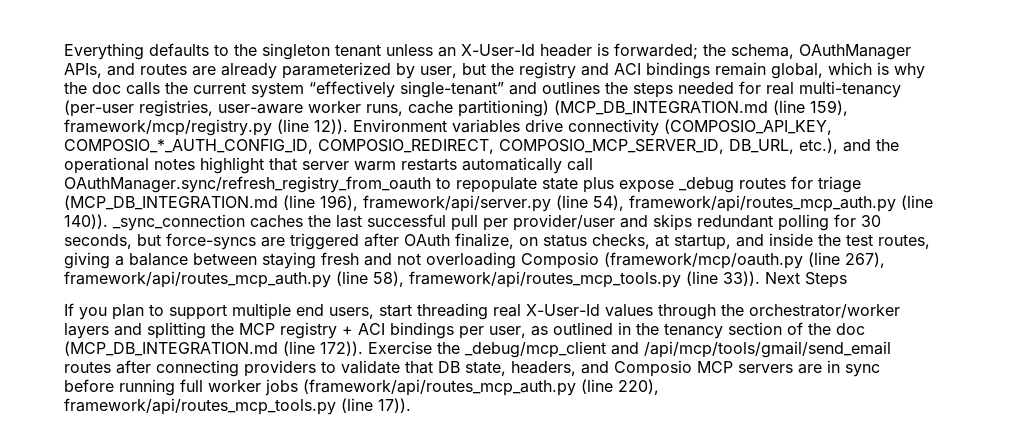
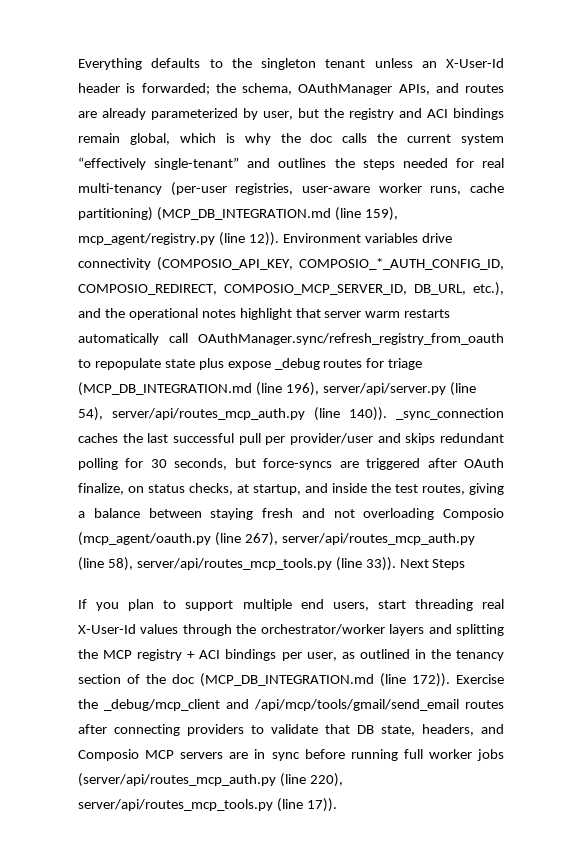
[64,119,272,136] framework/mcp/registry.py -> [78,233,215,245] mcp_agent/registry.py
[363,195,551,212] framework/api/server.py -> [322,383,446,395] server/api/server.py
[629,195,896,212] framework/api/routes_mcp_auth.py -> [112,408,305,420] server/api/routes_mcp_auth.py
[604,252,803,269] (framework/mcp/oauth.py -> [78,532,211,546] (mcp_agent/oauth.py
[64,271,331,288] framework/api/routes_mcp_auth.py -> [281,533,475,545] server/api/routes_mcp_auth.py
[409,271,681,288] framework/api/routes_mcp_tools.py -> [136,558,332,570] server/api/routes_mcp_tools.py
[303,379,576,396] (framework/api/routes_mcp_auth.py -> [78,773,276,787] (server/api/routes_mcp_auth.py
[64,398,336,415] framework/api/routes_mcp_tools.py -> [78,799,273,811] server/api/routes_mcp_tools.py

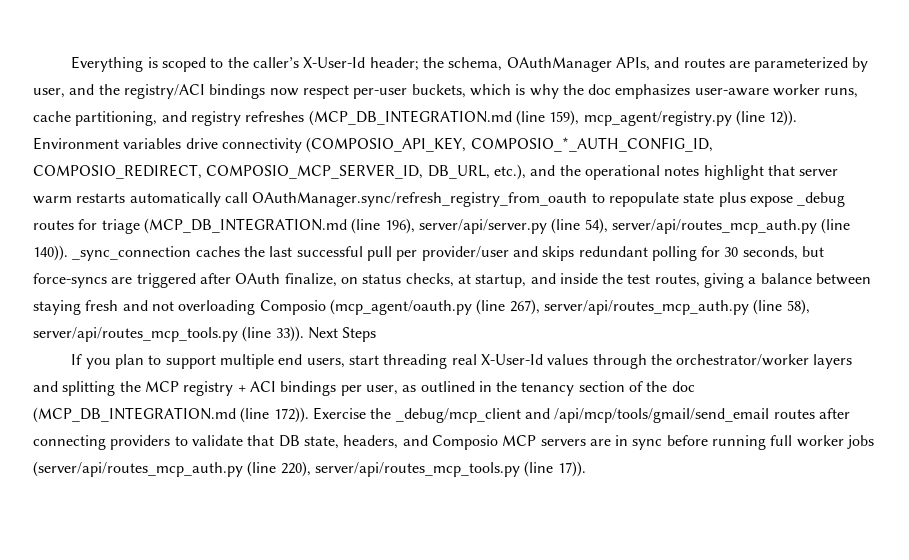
[151,58,504,70] [78,83,210,95] defaults to the singleton tenant unless an X-User-Id header is forwarded; -> [147,57,419,72] is scoped to the caller’s X-User-Id header;
[102,108,146,120] already -> (750, 64) none
[298,108,504,120] [78,133,170,145] but the registry and ACI bindings remain global, -> [69,84,466,99] and the registry/ACI bindings now respect per-user buckets,
[342,133,504,145] [78,157,504,170] [78,182,505,196] [78,207,153,221] calls the current system “effectively single-tenant” and outlines the steps needed for real multi-tenancy (per-user registries, user-aware worker runs, cache partitioning) -> [615,84,859,99] [33,111,305,126] emphasizes user-aware worker runs, cache partitioning, and registry refreshes

